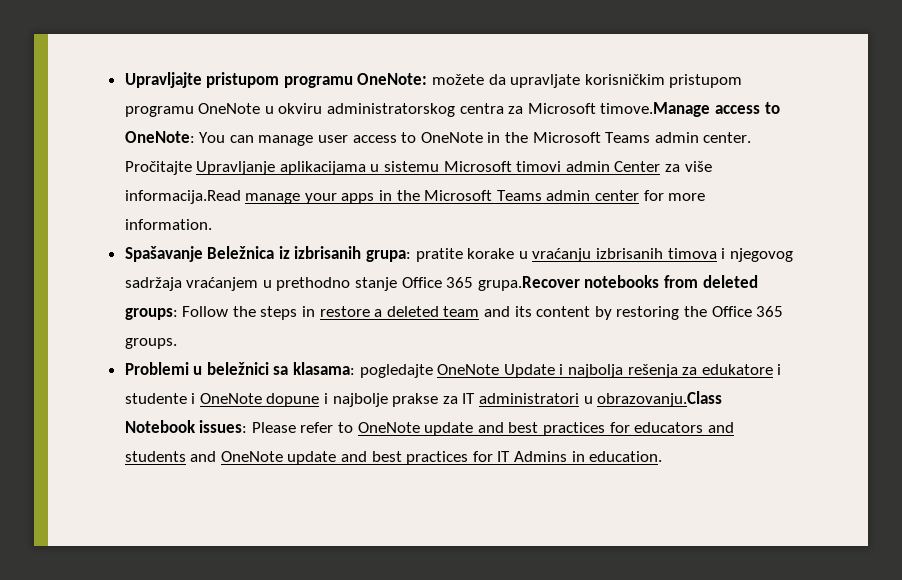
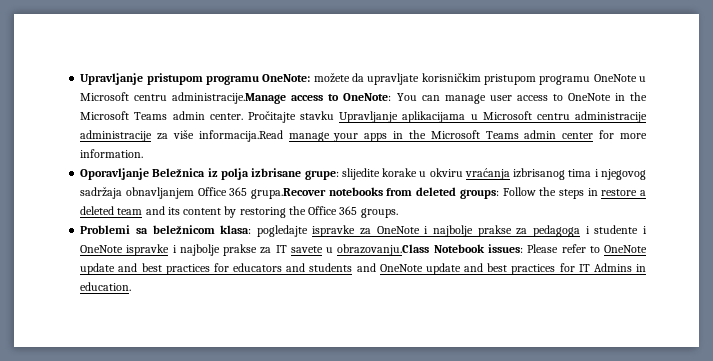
[124,72,202,88] Upravljajte -> [80,73,144,85] Upravljanje
[278,102,711,117] okviru administratorskog centra za Microsoft timove.Manage -> [80,92,287,104] Microsoft centru administracije.Manage
(192, 168) none -> [300,111,335,120] stavku
[384,161,661,172] sistemu Microsoft timovi admin Center -> [482,111,648,123] [80,130,153,142] Microsoft centru administracije administracije
[124,246,203,262] Spašavanje -> [80,168,150,180] Oporavljanje
[294,246,793,262] [124,277,398,291] izbrisanih grupa: pratite korake u vraćanju izbrisanih timova i njegovog sadržaja vraćanjem u prethodno stanje -> [221,168,646,180] [80,187,194,199] polja izbrisane grupe: slijedite korake u okviru vraćanja izbrisanog tima i njegovog sadržaja obnavljanjem
[193,362,773,378] u beležnici sa klasama: pogledajte OneNote Update i najbolja rešenja za edukatore -> [135,225,581,237] sa beležnicom klasa: pogledajte ispravke za OneNote i najbolje prakse za pedagoga
[266,393,320,407] dopune -> [126,244,170,256] ispravke
[479,393,580,404] administratori -> [290,246,323,253] savete

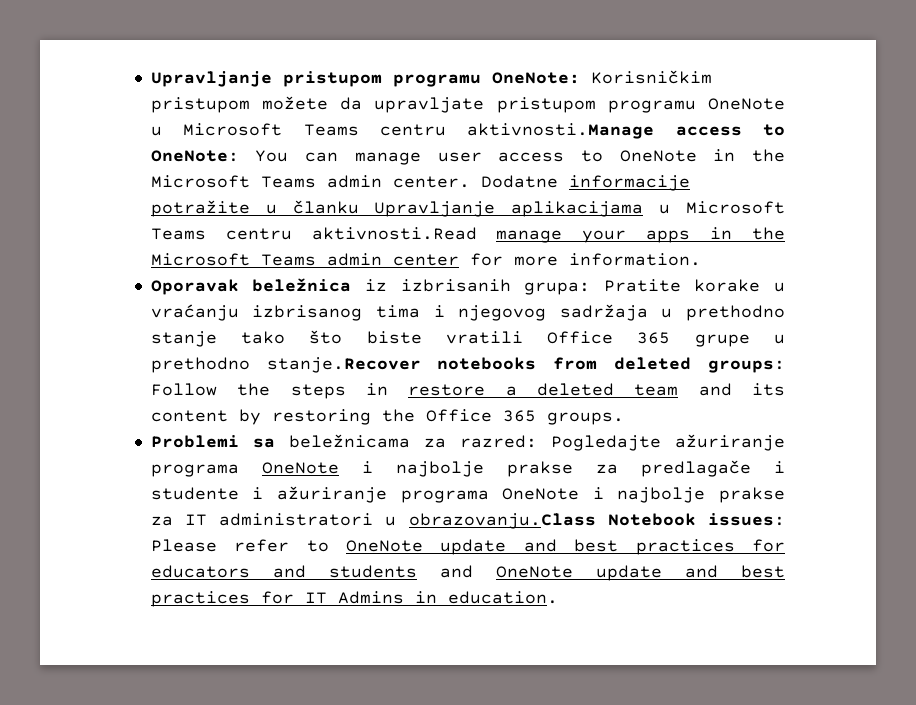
(311, 78) none -> [590,70,712,84] [150,97,250,113] Korisničkim pristupom
[421,73,481,82] korisničkim -> (485, 105) none
[134,92,287,104] centru administracije.Manage -> [303,123,655,139] Teams centru aktivnosti.Manage
[247,111,648,123] [80,130,283,142] Pročitajte stavku Upravljanje aplikacijama u Microsoft centru administracije administracije za više informacija.Read -> [480,175,690,191] [150,200,785,217] [150,227,477,240] Dodatne informacije potražite u članku Upravljanje aplikacijama u Microsoft Teams centru aktivnosti.Read
[80,168,510,180] Oporavljanje Beležnica iz polja izbrisane grupe: slijedite korake u okviru vraćanja -> [150,278,786,295] [150,304,239,321] Oporavak beležnica iz izbrisanih grupa: Pratite korake u vraćanju
[125,187,326,199] obnavljanjem Office 365 grupa.Recover -> [661,305,786,321] [150,330,785,347] [150,357,421,373] u prethodno stanje tako što biste vratili Office 365 grupe u prethodno stanje.Recover
[152,225,581,237] beležnicom klasa: pogledajte ispravke za OneNote i najbolje prakse za pedagoga -> [288,434,785,451] [150,460,751,477] beležnicama za razred: Pogledajte ažuriranje programa OneNote i najbolje prakse za predlagače
[80,244,170,256] OneNote ispravke -> [277,486,580,503] ažuriranje programa OneNote
[290,246,323,253] savete -> [219,513,374,526] administratori

